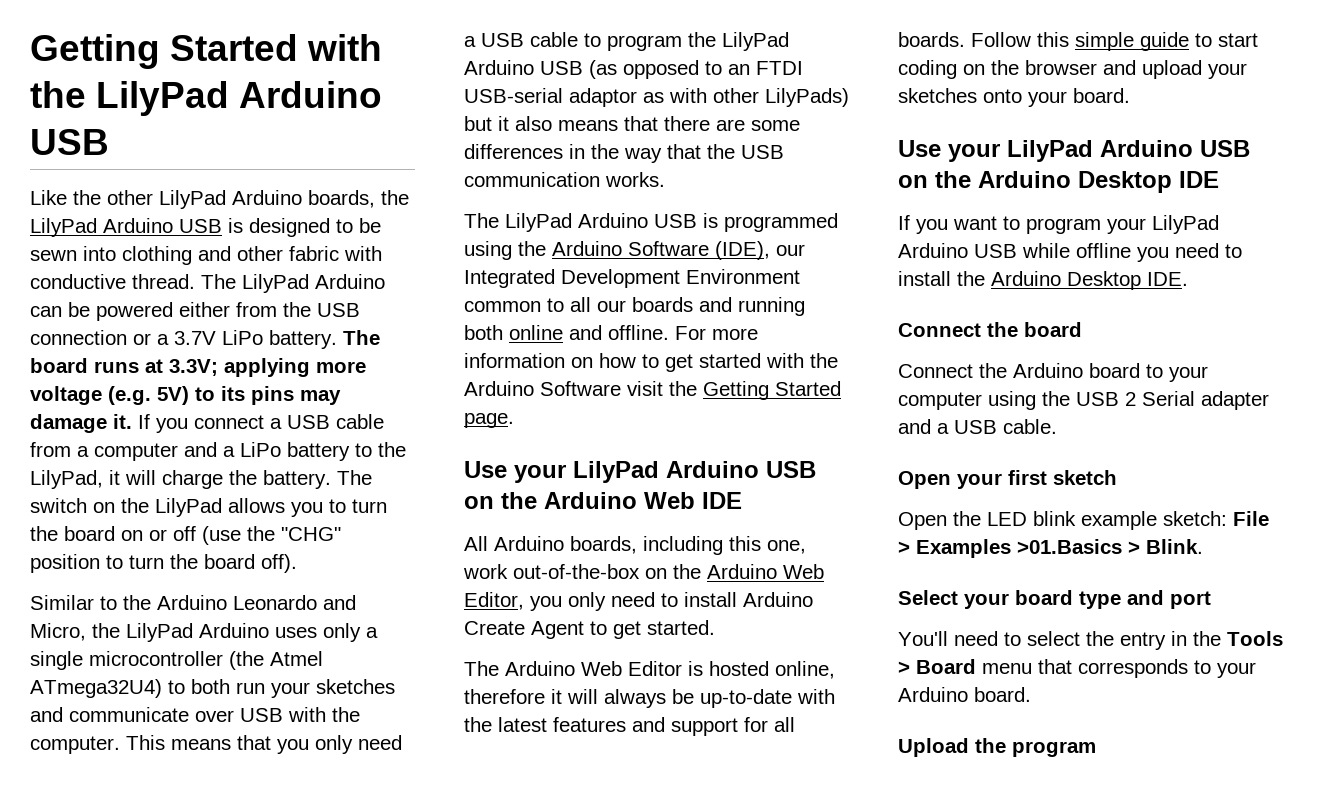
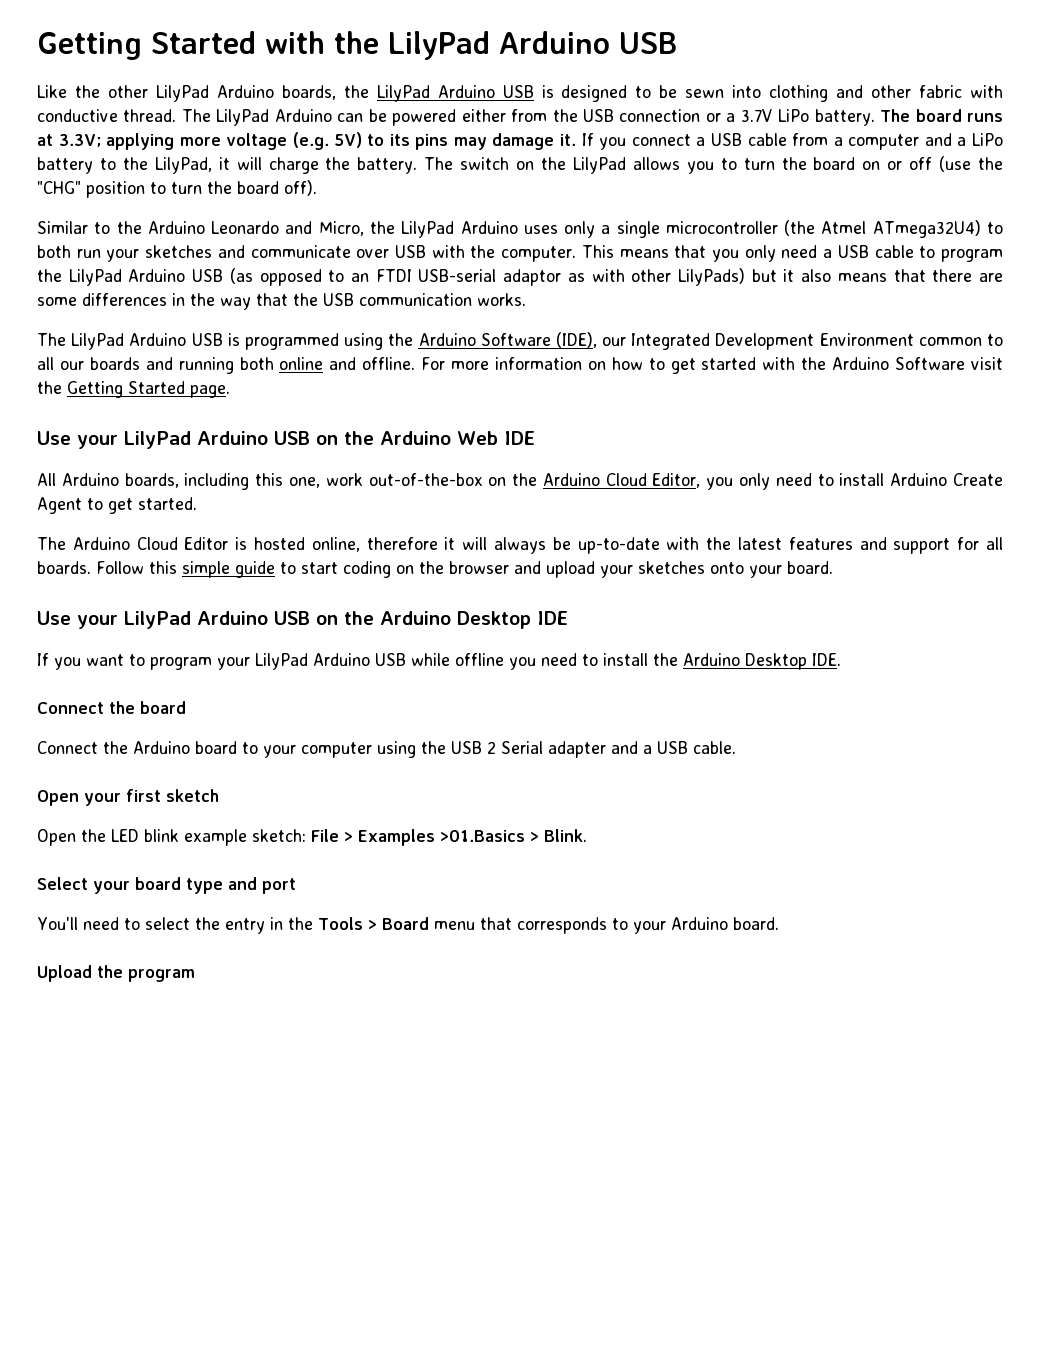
[783,564,824,579] Web -> [605,473,647,486] Cloud
[581,661,622,676] Web -> [136,537,178,550] Cloud

